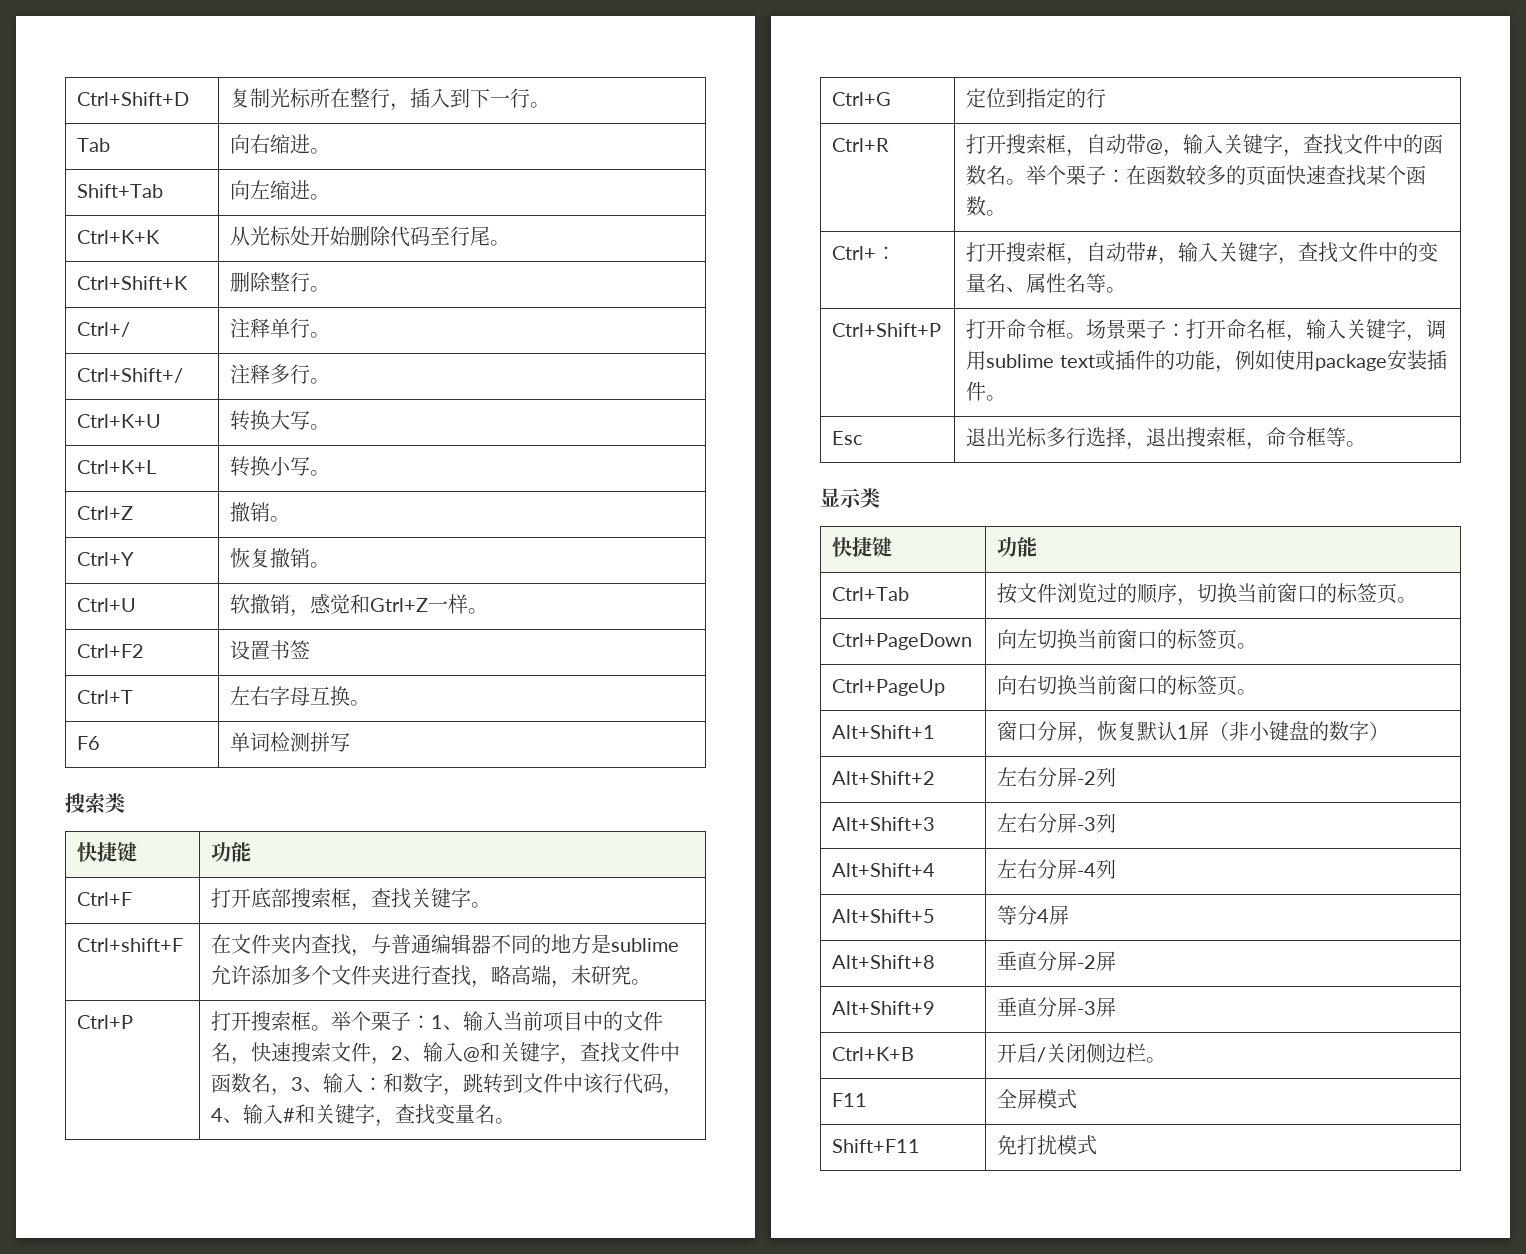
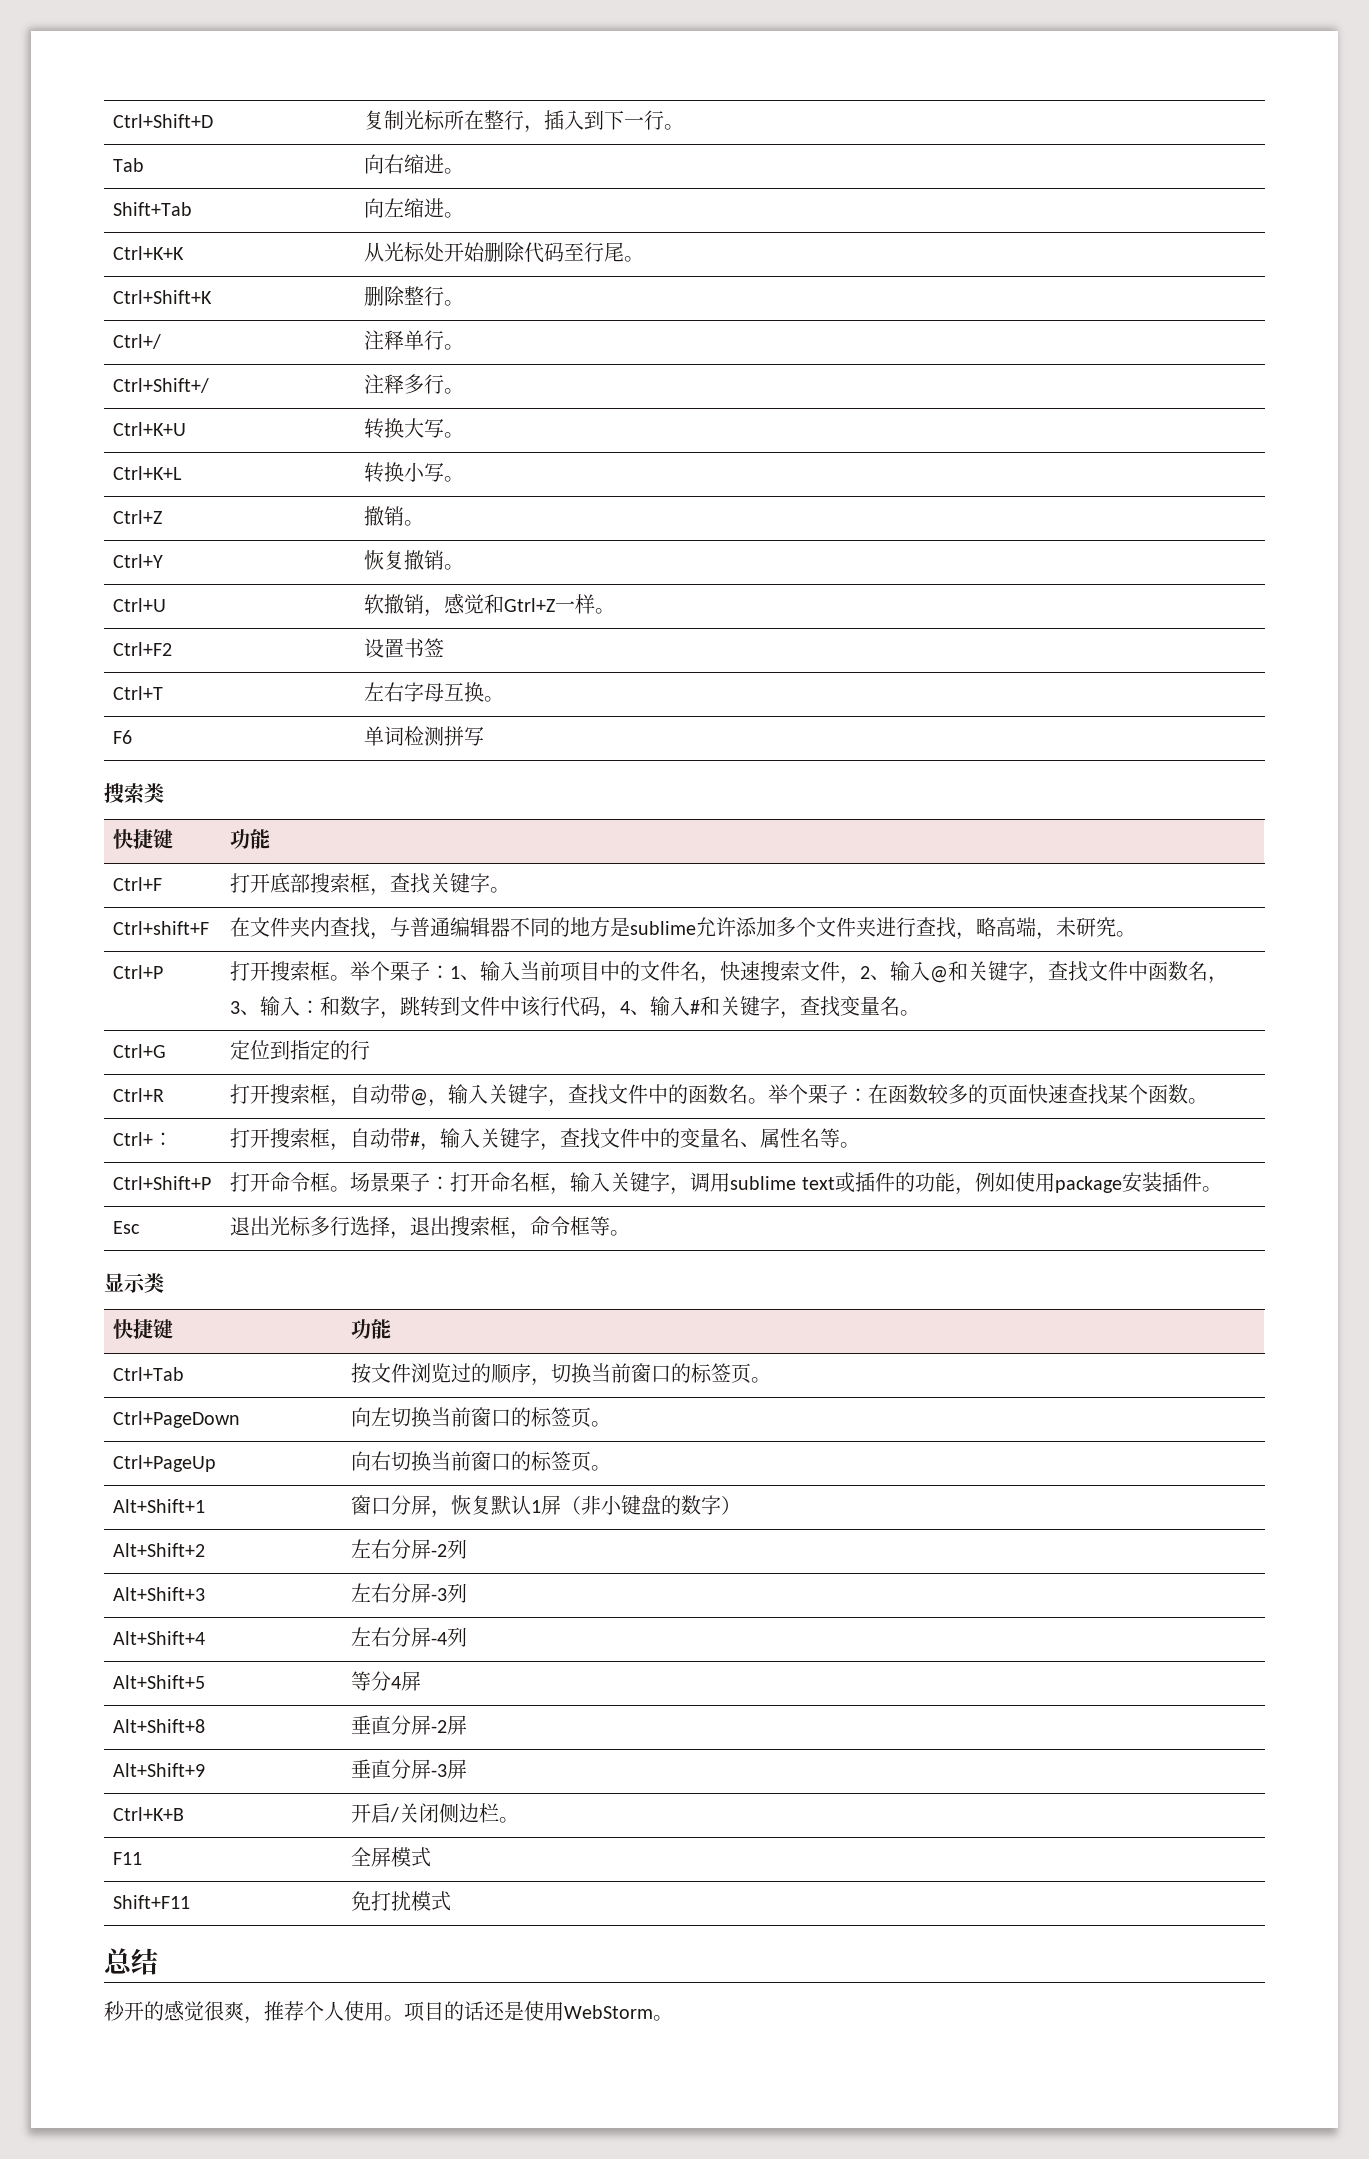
(1098, 1145) none -> [104,1948,158,1975] [104,2000,673,2024] // 总结 // 秒开的感觉很爽，推荐个人使用。项目的话还是使用WebStorm。

